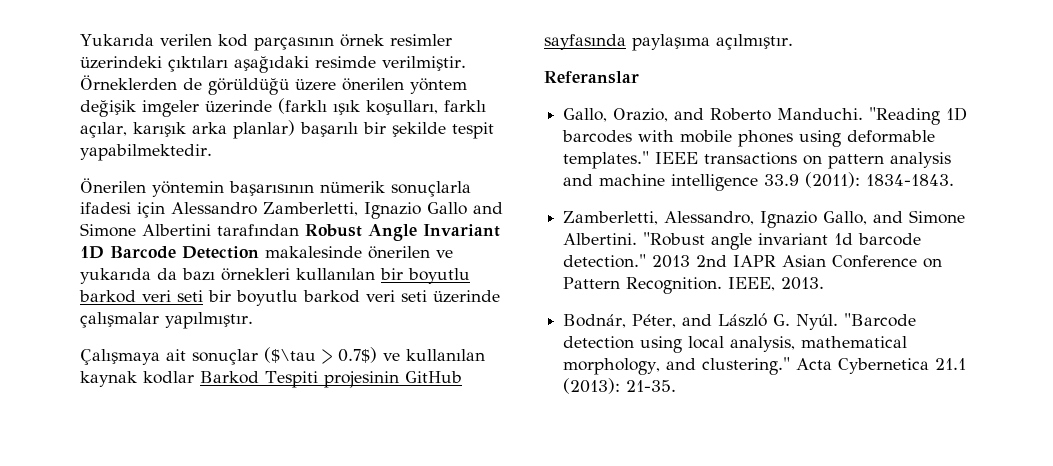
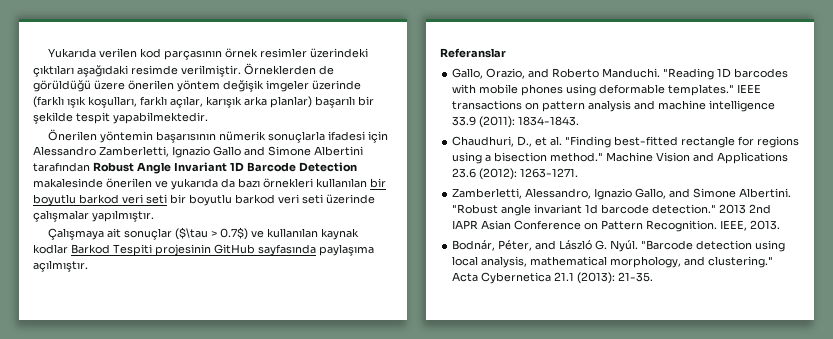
(955, 180) none -> [452,136,800,148] [452,152,789,164] [452,168,579,180] // Chaudhuri, D., et al. "Finding best-fitted rectangle for regions using a bisection method." Machine Vision and Applications 23.6 (2012): 1263-1271.

